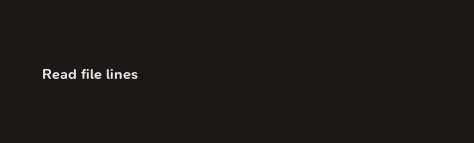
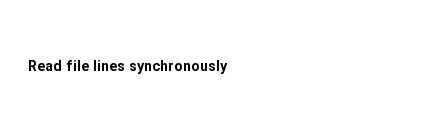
(138, 74) none -> [129,60,228,74] synchronously

